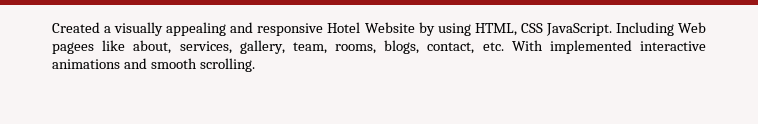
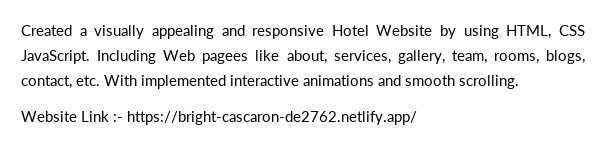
(255, 65) none -> [21,111,417,125] // Website Link :- https://bright-cascaron-de2762.netlify.app/

